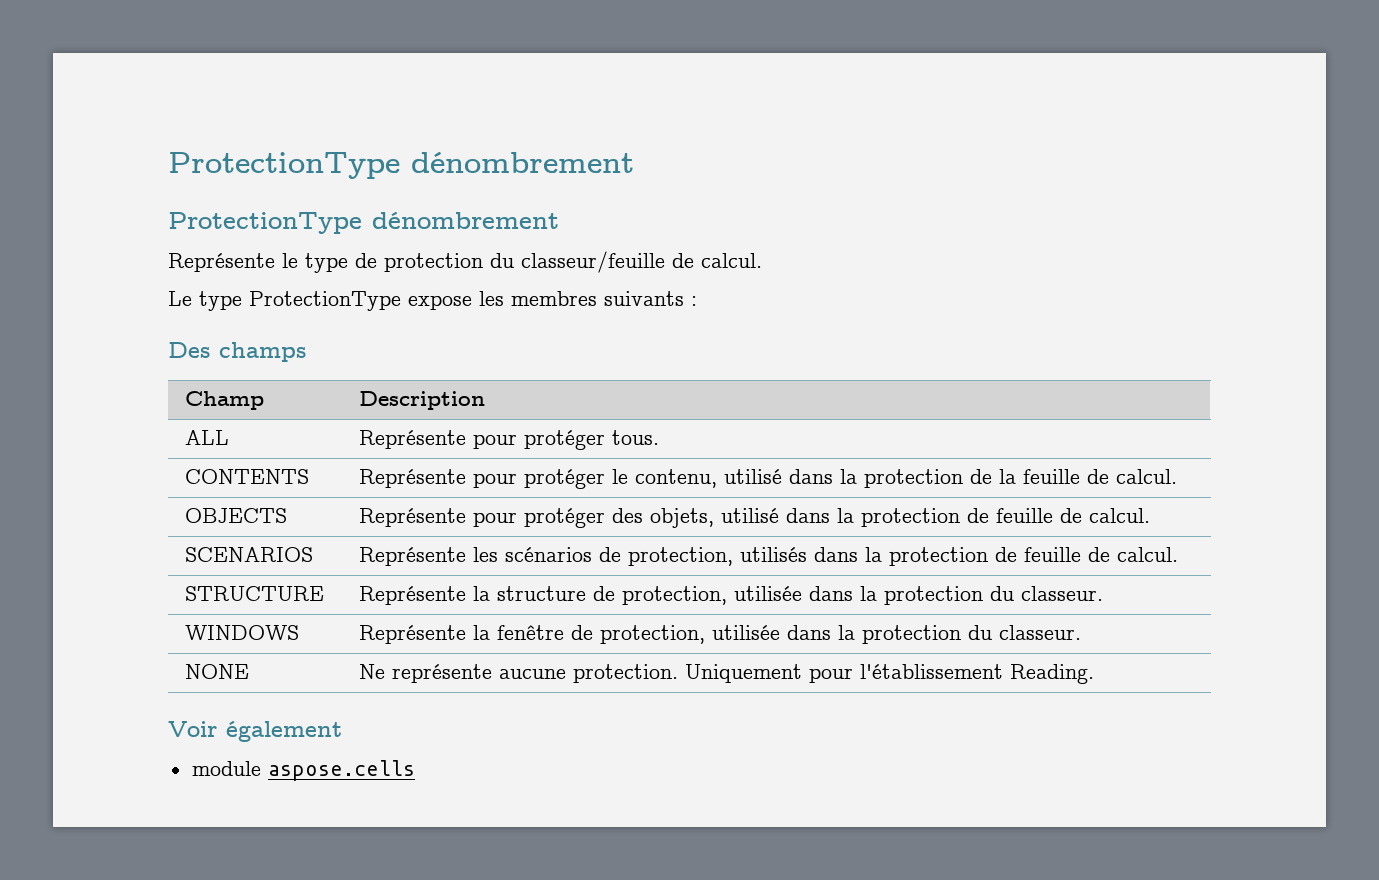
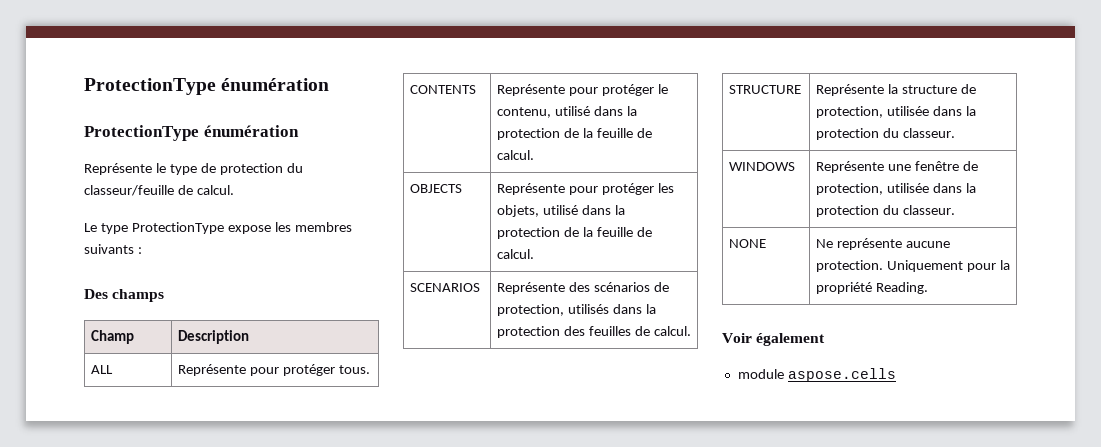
[168,152,634,179] [168,212,559,234] ProtectionType dénombrement // ProtectionType dénombrement -> [84,78,330,95] [84,125,299,141] ProtectionType énumération // ProtectionType énumération
[611,508,643,523] des -> [657,183,674,193] les
(989, 515) none -> [582,227,593,237] la
[472,547,498,562] les -> [568,282,590,292] des
[994,547,1081,562] de feuille -> [563,326,631,336] des feuilles
[472,625,490,640] la -> [887,164,911,171] une
[859,664,1003,679] l'établissement -> [999,260,1010,270] [816,282,873,294] la propriété

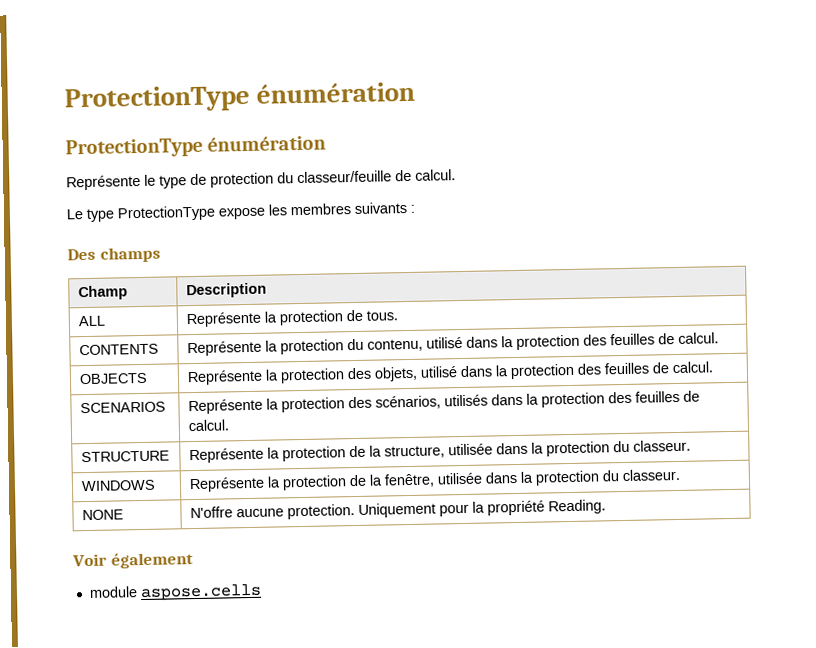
[249,364,335,376] pour protéger -> [263,309,363,326] la protection de
[568,84,668,96] pour protéger le -> [264,338,364,355] la protection du
[563,128,633,138] de la feuille -> [582,333,655,346] des feuilles
[568,183,674,195] pour protéger les -> [264,367,372,384] la protection des
[563,227,633,237] de la feuille -> [576,362,649,375] des feuilles
[568,282,669,292] [497,304,565,316] des scénarios de protection, -> [265,395,441,413] la protection des scénarios,
[901,84,976,94] [816,106,884,118] structure de protection, -> [281,445,445,462] protection de la structure,
[887,161,978,171] [816,183,884,195] une fenêtre de protection, -> [266,473,435,491] la protection de la fenêtre,
[816,238,902,250] Ne représente -> [189,506,233,519] N'offre

